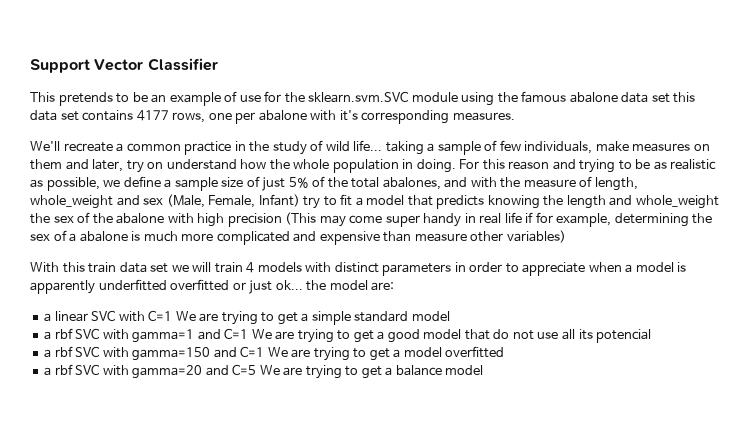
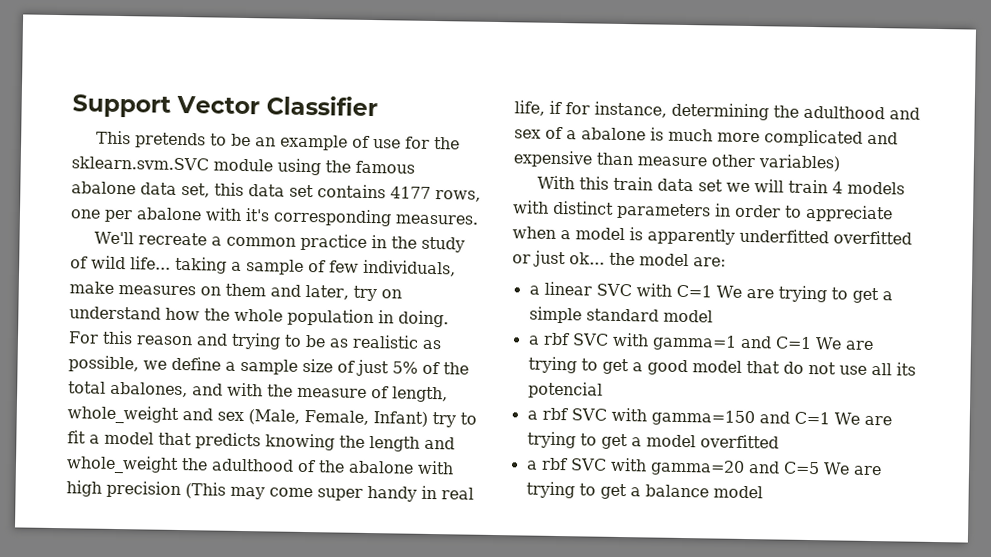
[651,93,670,103] set -> [181,183,210,198] set,
[53,216,74,223] sex -> [211,458,294,472] adulthood
[504,212,522,223] life -> [514,100,545,116] life,
[556,213,612,227] example, -> [594,101,667,118] instance,
(713, 218) none -> [803,105,920,120] adulthood and

